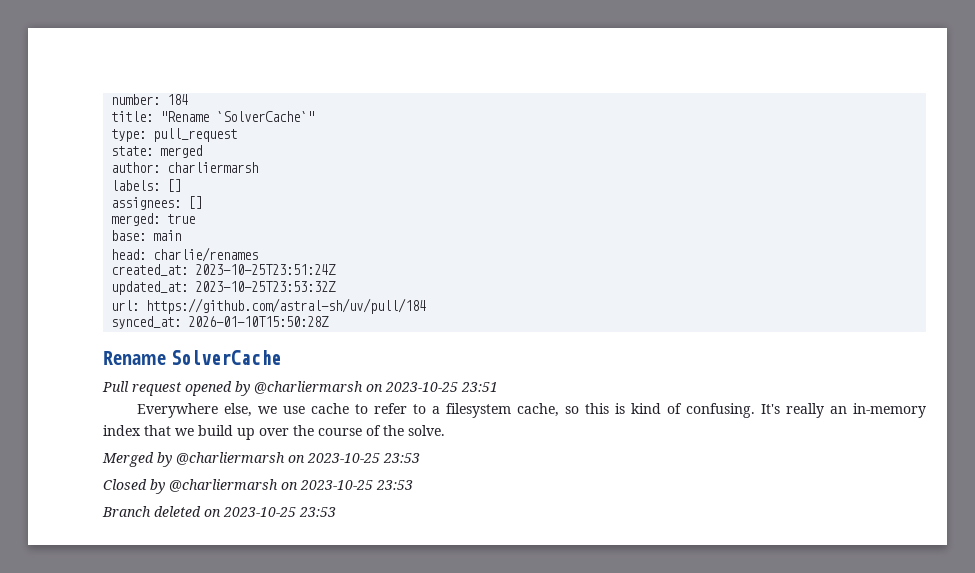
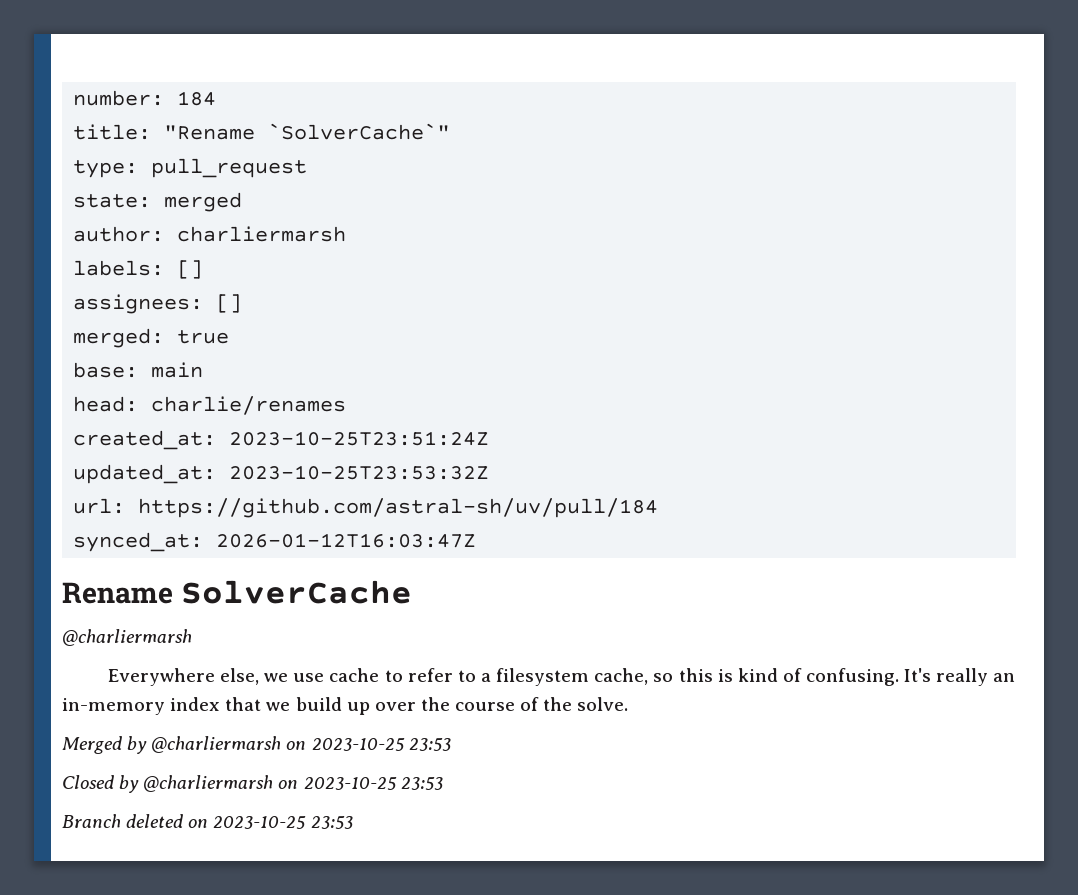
[188,316,330,327] 2026-01-10T15:50:28Z -> [216,533,477,548] 2026-01-12T16:03:47Z
[102,381,498,396] Pull request opened by @charliermarsh on 2023-10-25 23:51 -> [62,629,192,646] @charliermarsh

